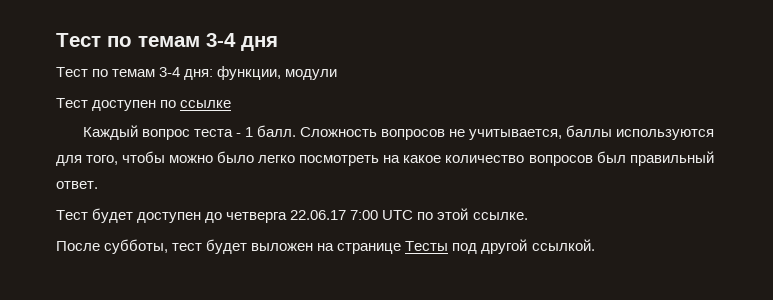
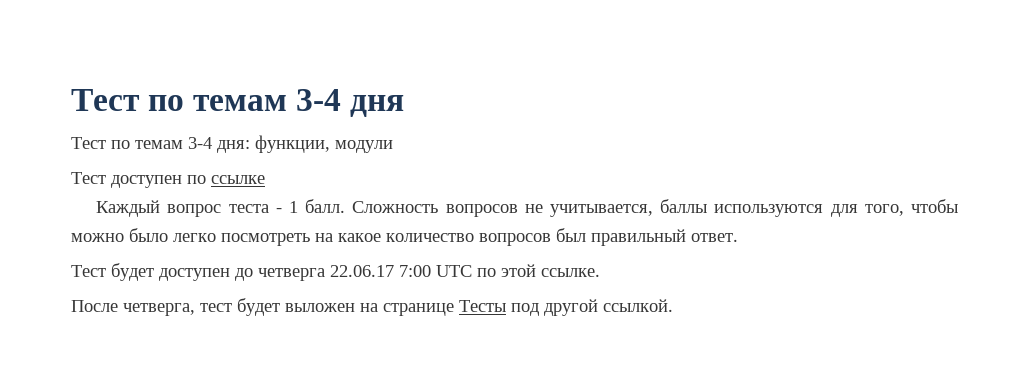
[104,239,169,254] субботы, -> [123,303,195,316] четверга,

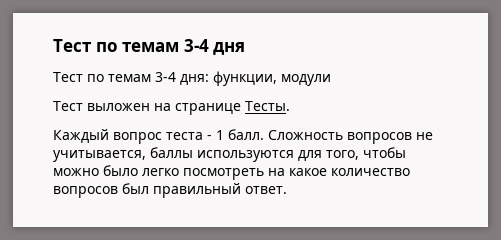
[111,175,265,188] доступен по ссылке -> [87,101,290,115] выложен на странице Тесты.
[71,263,600,281] [71,298,673,316] // Тест будет доступен до четверга 22.06.17 7:00 UTC по этой ссылке. // После четверга, тест будет выложен на странице Тесты под другой ссылкой. -> (287, 190) none

